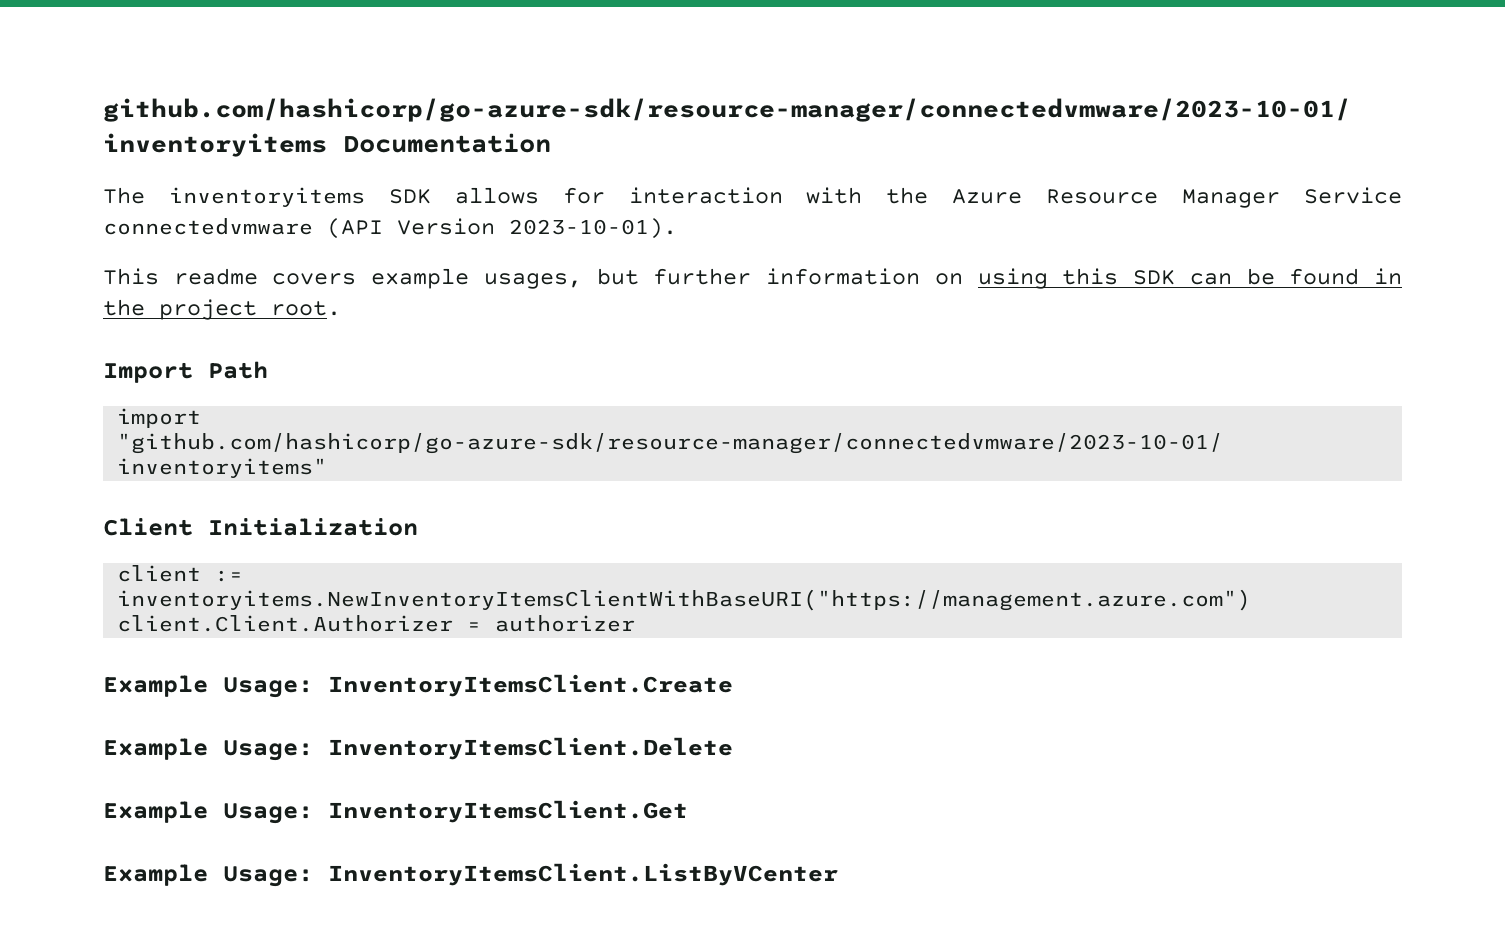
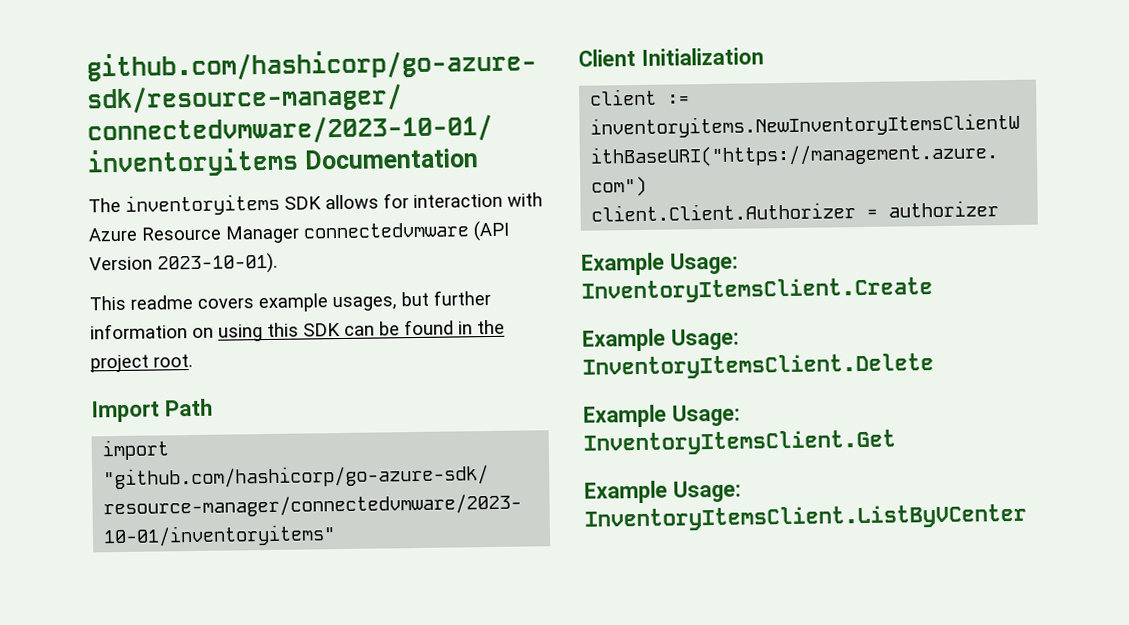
[886,187,929,204] the -> (543, 199) none
[1304,187,1402,204] Service -> (300, 234) none

